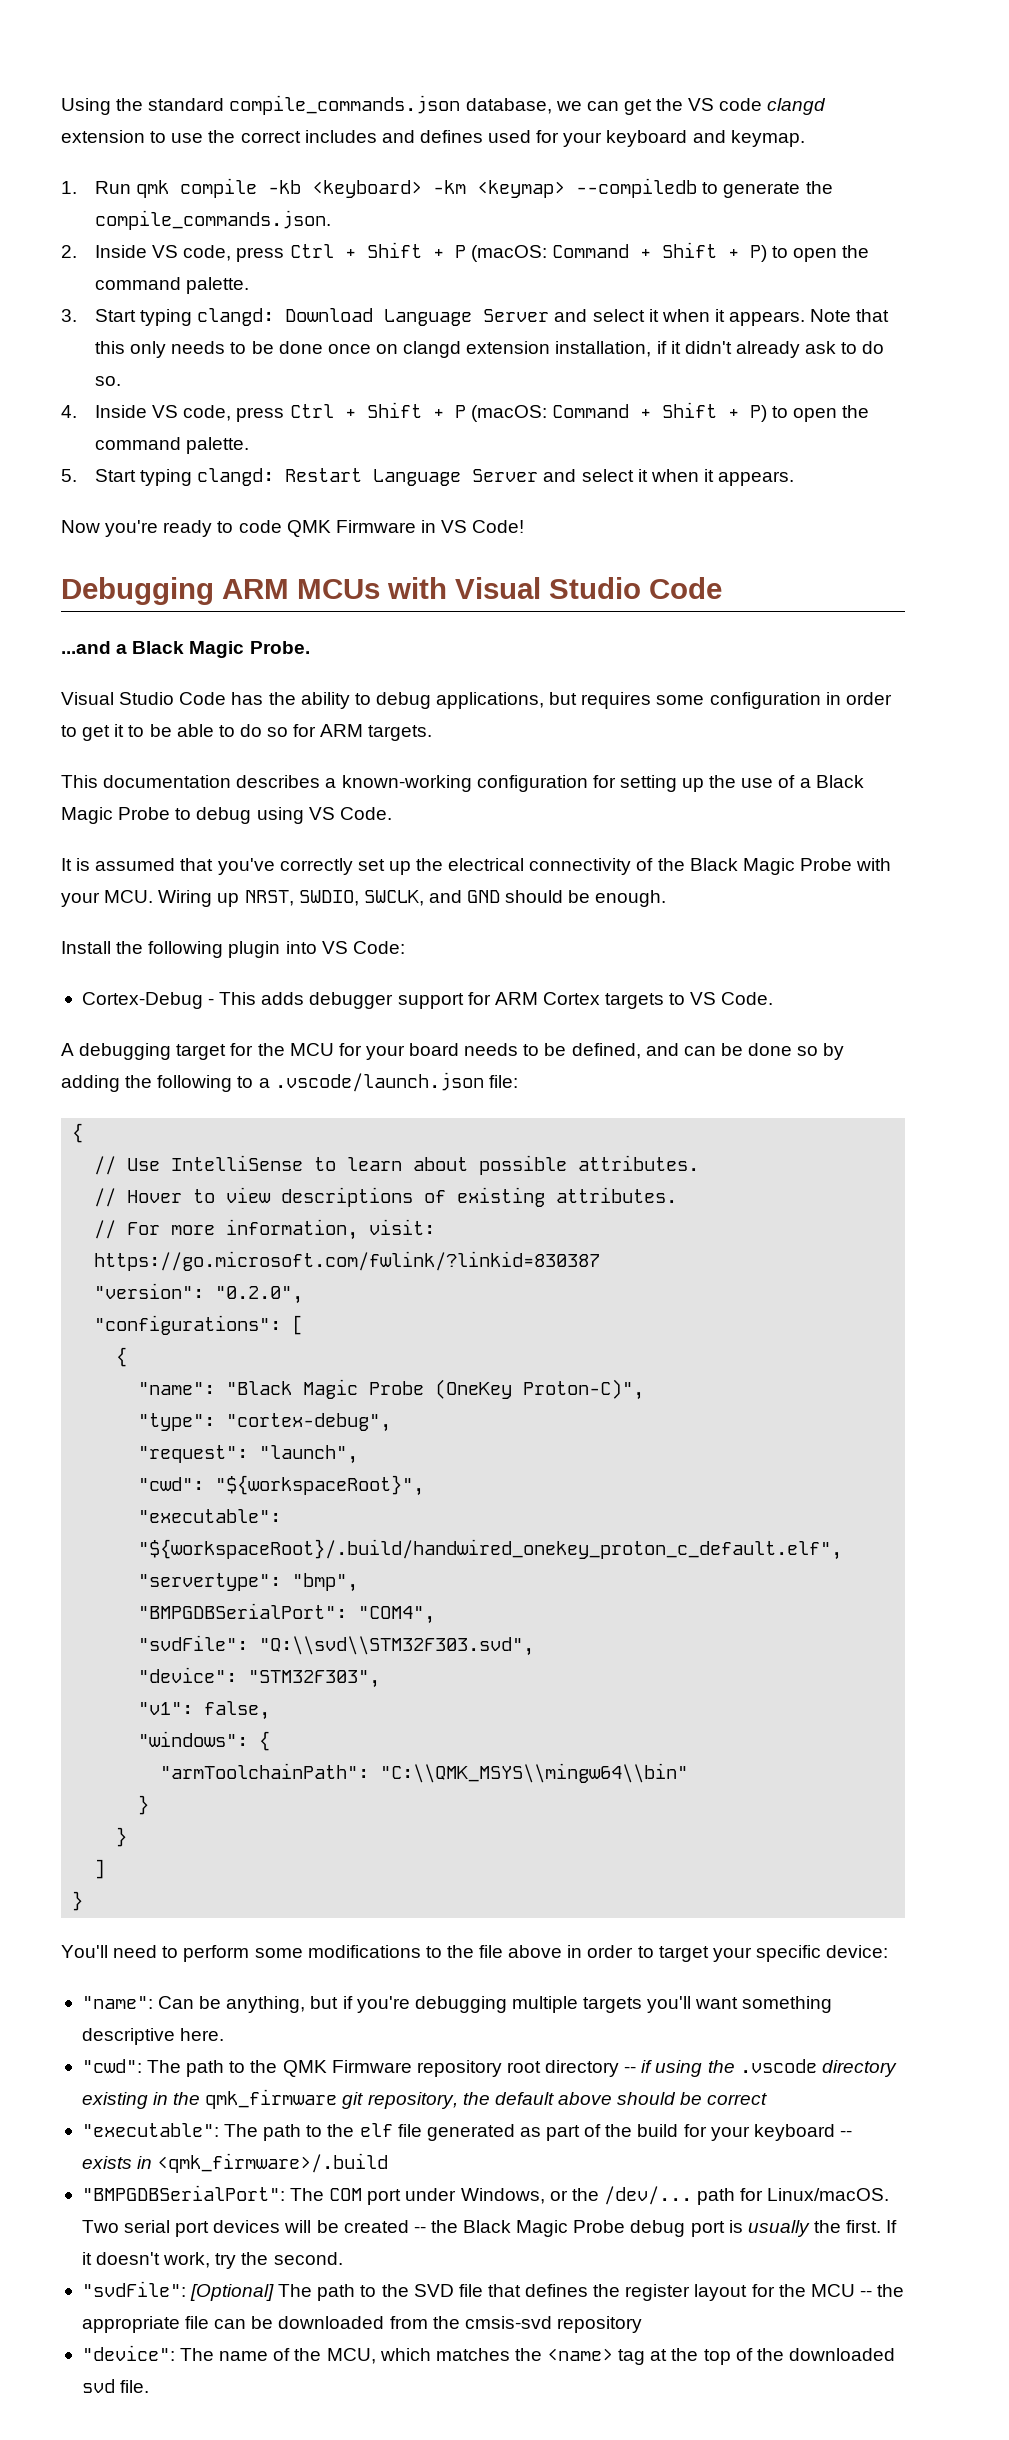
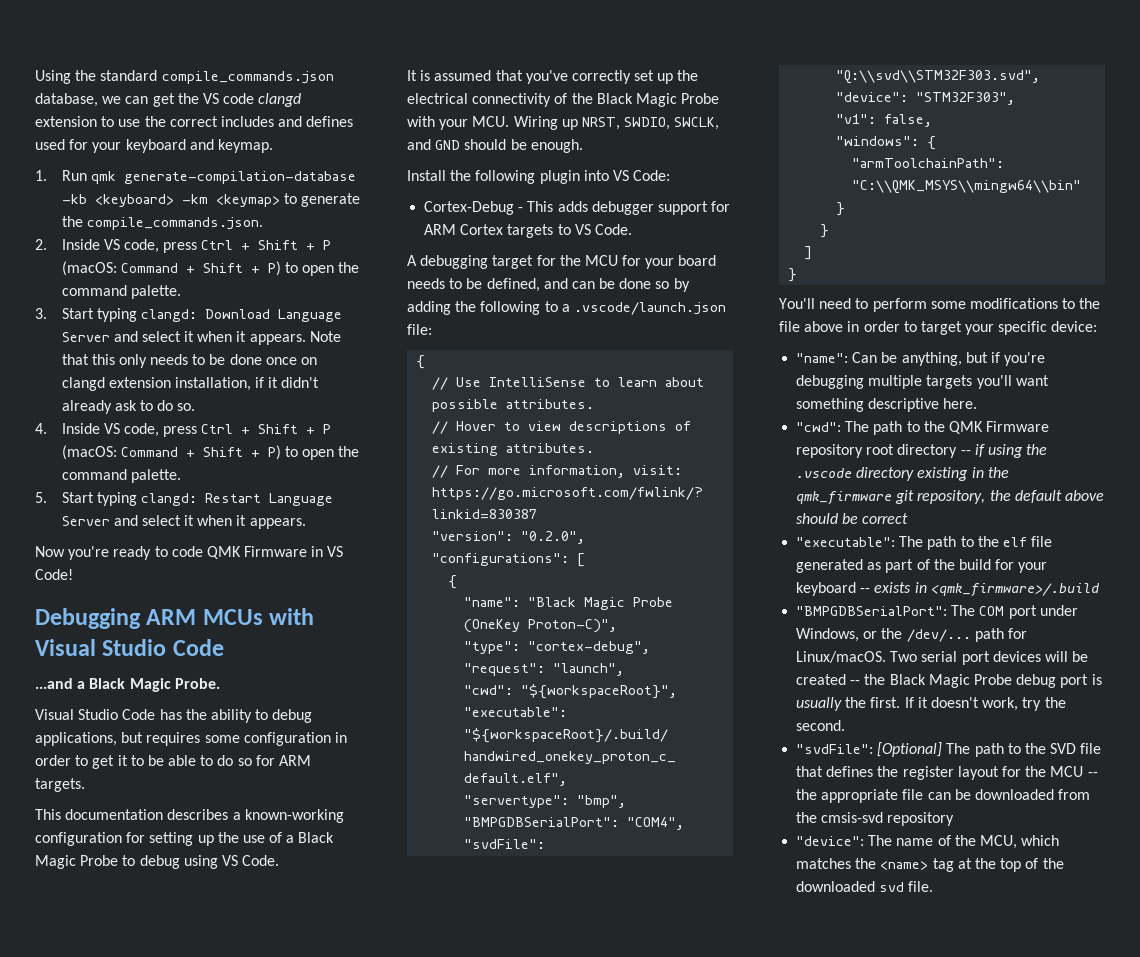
[180,178,258,198] compile -> [123,171,356,184] generate-compilation-database
[576,178,698,198] --compiledb -> (280, 200) none

